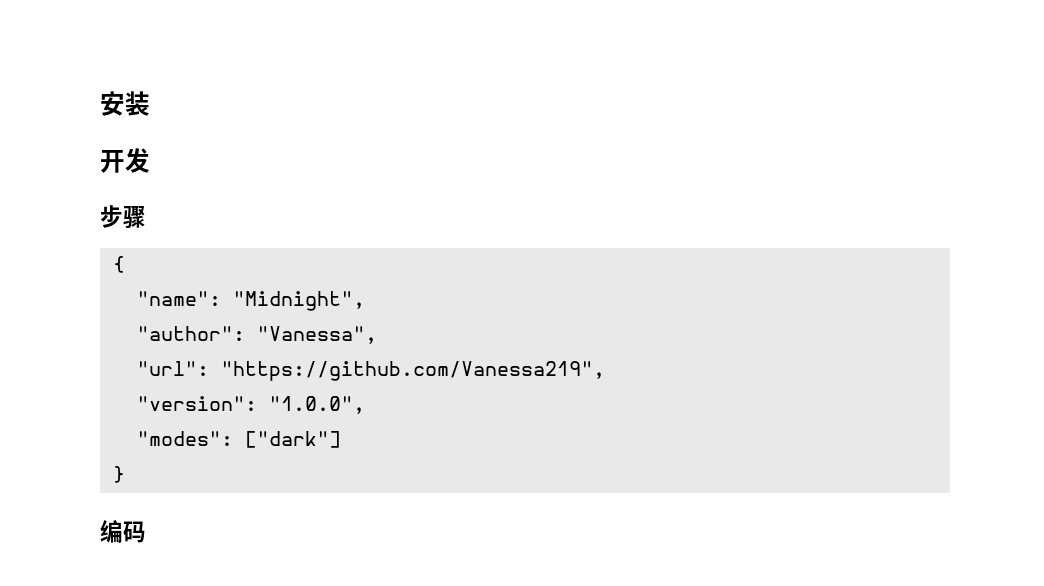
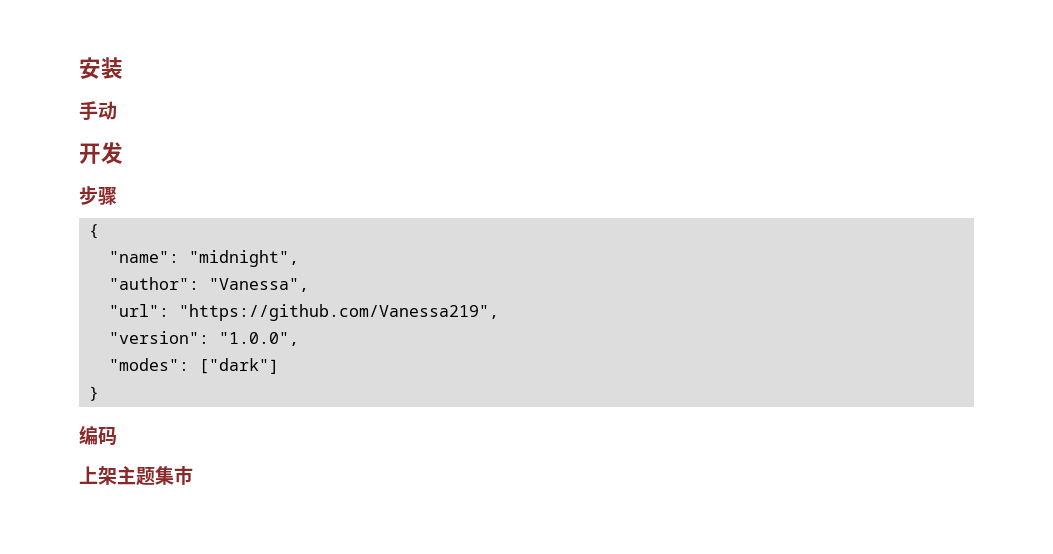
(150, 103) none -> [79,101,117,121] // 手动
[232,291,365,311] "Midnight", -> [189,250,300,267] "midnight",
(146, 532) none -> [79,466,193,486] // 上架主题集市

